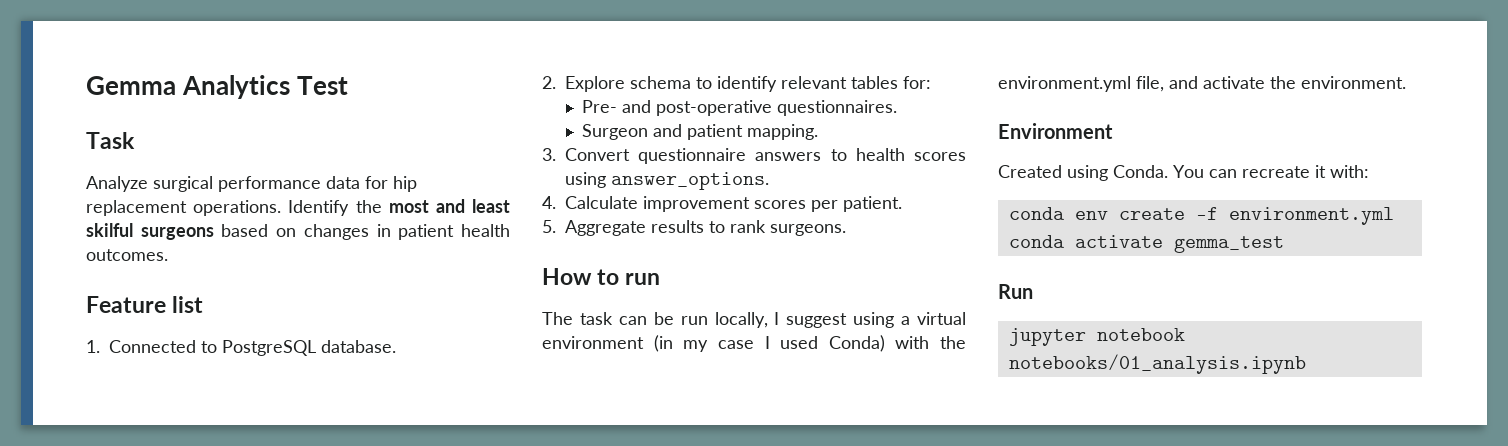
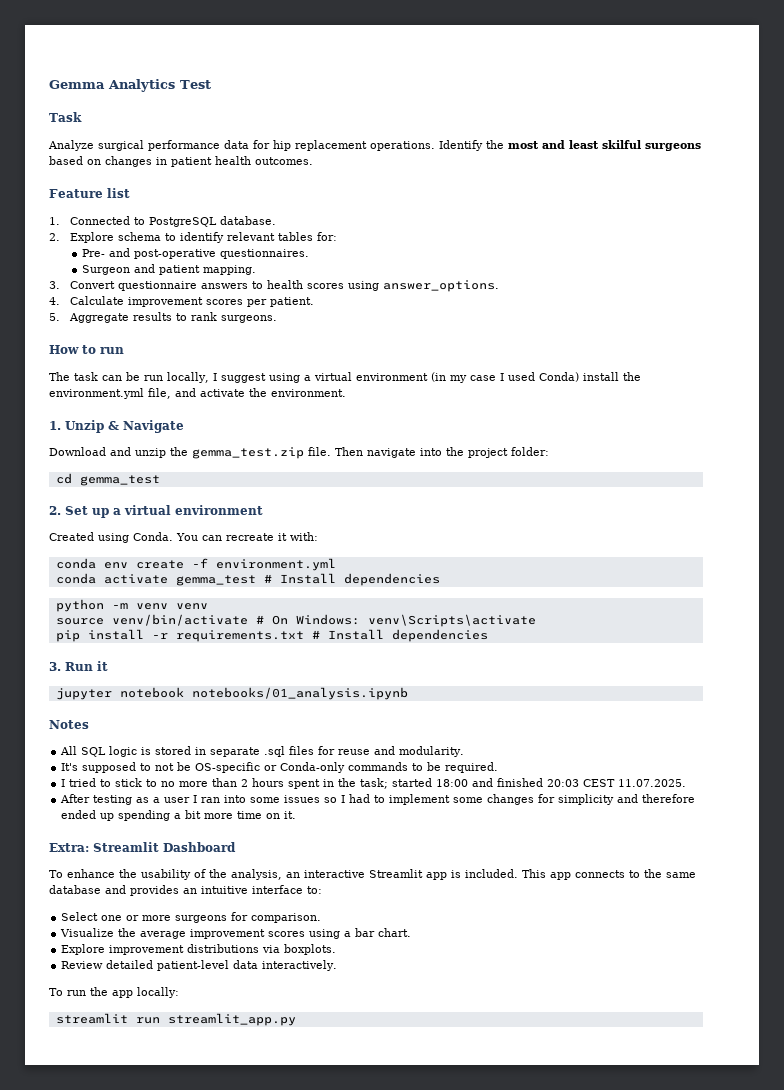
[895,336,930,349] with -> [582,372,619,381] install
[998,123,1113,139] Environment -> [49,420,184,433] [49,447,549,459] [55,473,160,486] [49,505,263,518] 1. Unzip & Navigate // Download and unzip the gemma_test.zip file. Then navigate into the project folder: // cd gemma_test // 2. Set up a virtual environment
(1284, 244) // -> [263,573,440,586] [55,599,208,612] [55,614,536,627] [55,629,488,642] [49,662,61,671] # Install dependencies // python -m venv venv // source venv/bin/activate # On Windows: venv\Scripts\activate // pip install -r requirements.txt # Install dependencies // 3.
(1033, 291) none -> [97,661,108,671] it
(1306, 364) none -> [49,720,89,729] [60,746,465,757] [61,762,499,773] [61,778,687,789] [60,794,696,805] [61,810,297,821] [49,842,236,852] [49,869,696,880] [49,885,322,896] [61,912,322,923] [60,928,412,939] [61,944,337,955] [61,960,338,971] [49,987,179,998] [55,1013,296,1026] // Notes // All SQL logic is stored in separate .sql files for reuse and modularity. // It's supposed to not be OS-specific or Conda-only commands to be required. // I tried to stick to no more than 2 hours spent in the task; started 18:00 and finished 20:03 CEST 11.07.2025. // After testing as a user I ran into some issues so I had to implement some changes for simplicity and therefore ended up spending a bit more time on it. // Extra: Streamlit Dashboard // To enhance the usability of the analysis, an interactive Streamlit app is included. This app connects to the same database and provides an intuitive interface to: // Select one or more surgeons for comparison. // Visualize the average improvement scores using a bar chart. // Explore improvement distributions via boxplots. // Review detailed patient-level data interactively. // To run the app locally: // streamlit run streamlit_app.py

